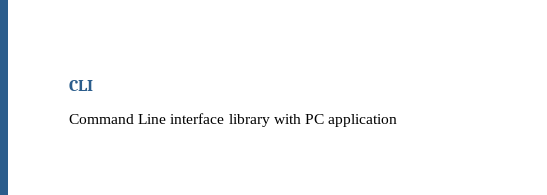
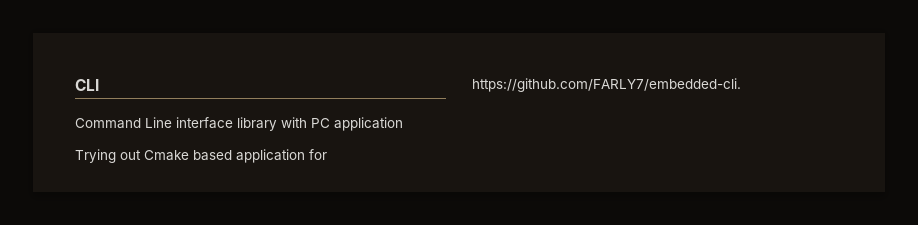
(398, 120) none -> [75,149,327,163] [472,78,741,92] // Trying out Cmake based application for https://github.com/FARLY7/embedded-cli.

